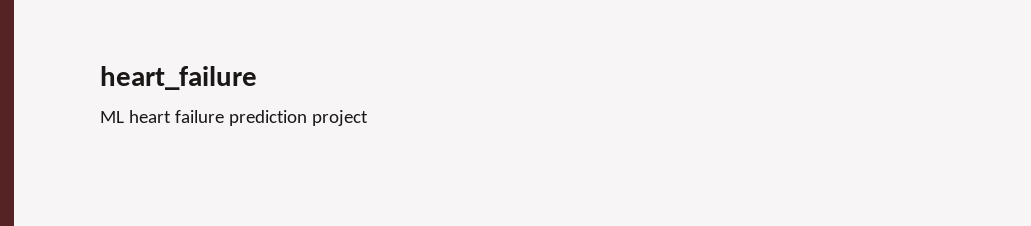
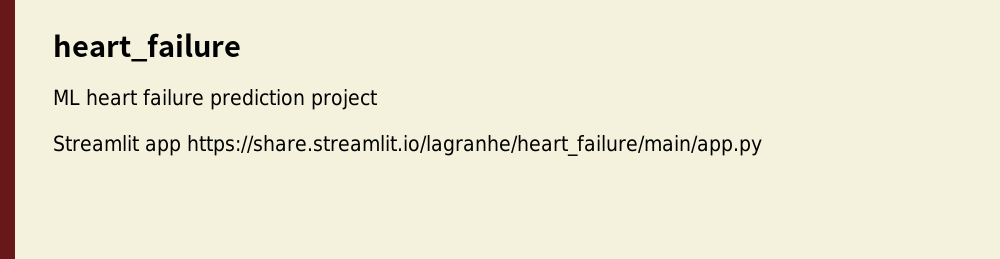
(368, 118) none -> [53,135,762,156] // Streamlit app https://share.streamlit.io/lagranhe/heart_failure/main/app.py

